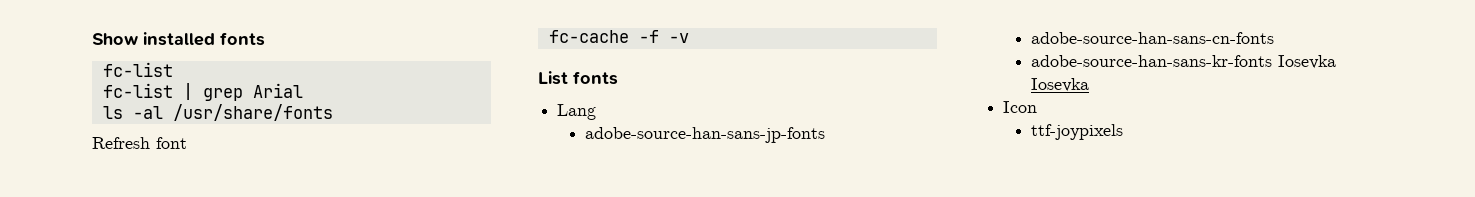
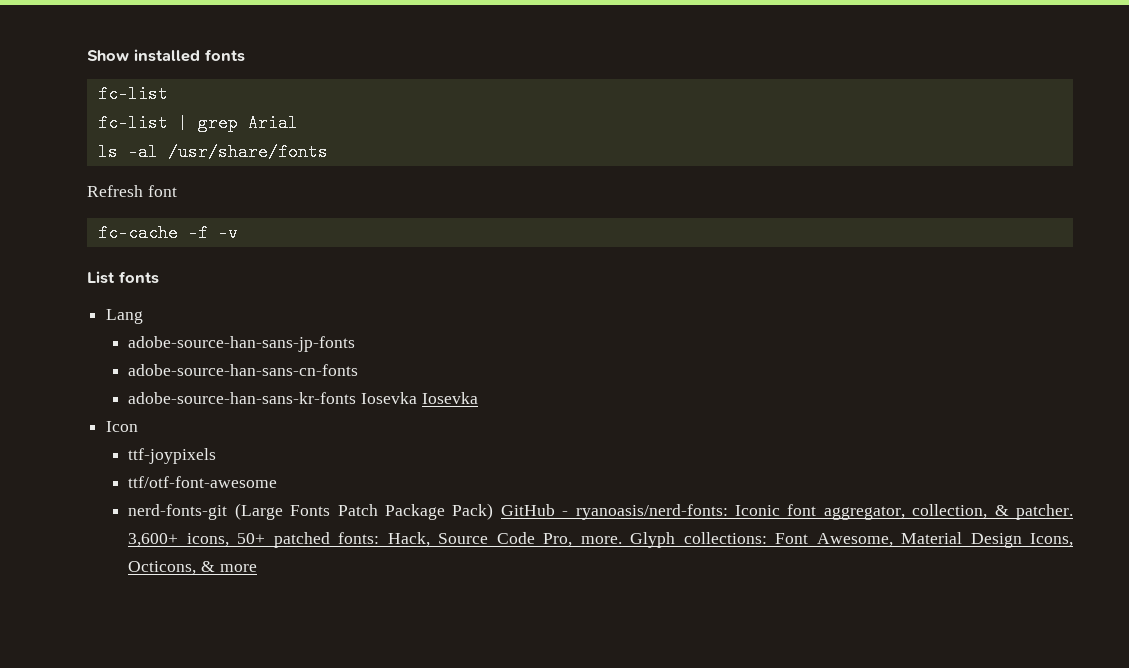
(1124, 132) none -> [128,476,278,488] [128,503,1073,520] [128,532,1073,548] [128,561,257,575] // ttf/otf-font-awesome // nerd-fonts-git (Large Fonts Patch Package Pack) GitHub - ryanoasis/nerd-fonts: Iconic font aggregator, collection, & patcher. 3,600+ icons, 50+ patched fonts: Hack, Source Code Pro, more. Glyph collections: Font Awesome, Material Design Icons, Octicons, & more

